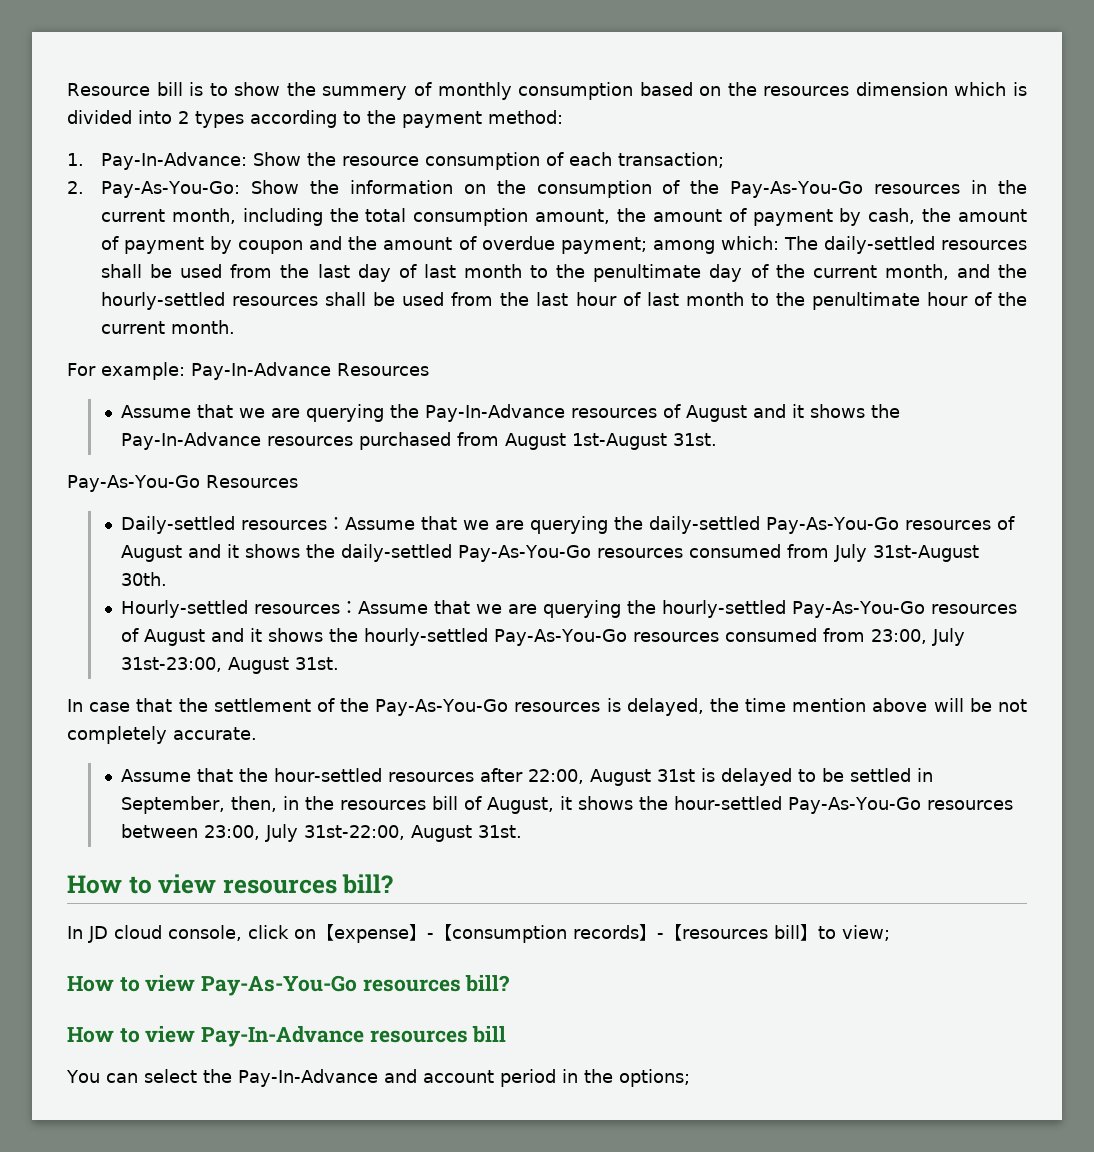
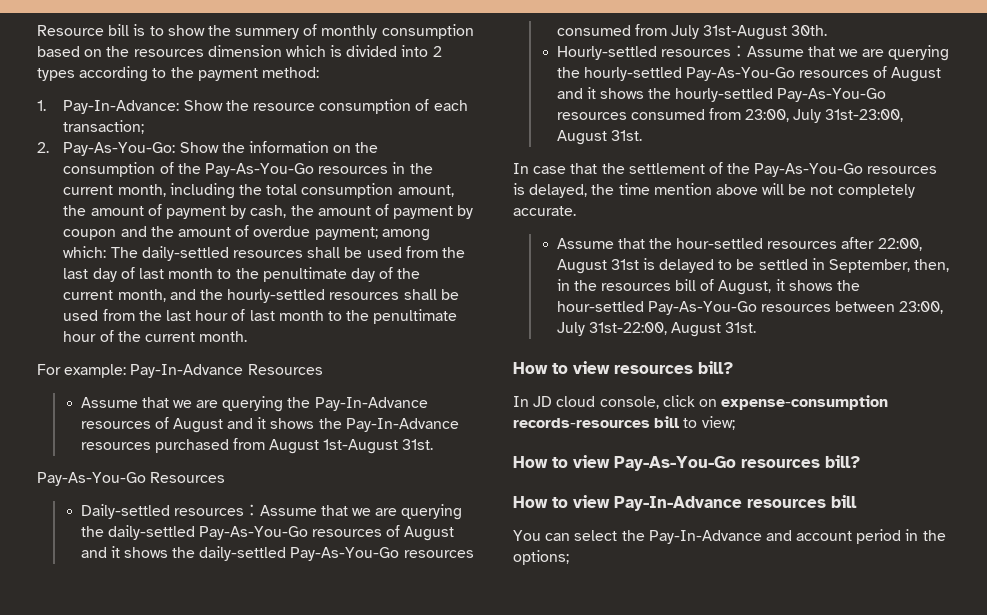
[316,924,818,943] 【expense】-【consumption records】-【resources bill】 -> [721,395,889,410] [513,416,680,428] expense-consumption records-resources bill

